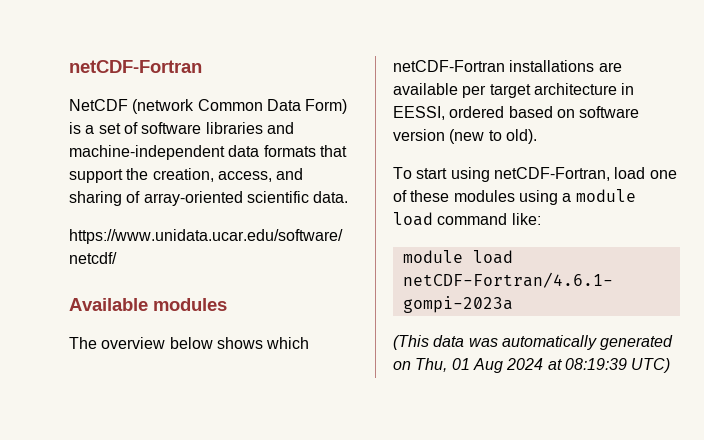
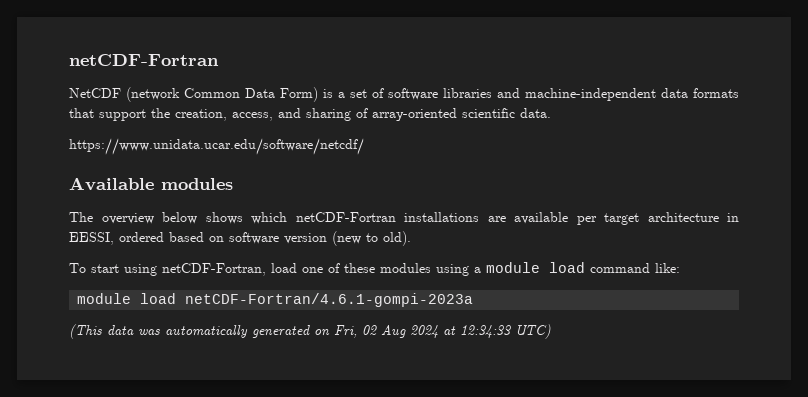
[415,358,470,372] Thu, 01 -> [334,325,377,338] Fri, 02
[564,358,627,370] 08:19:39 -> [460,325,511,338] 12:34:33

